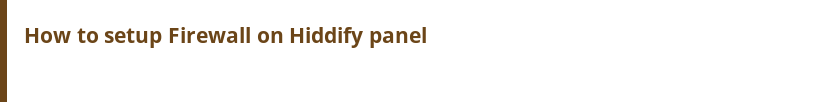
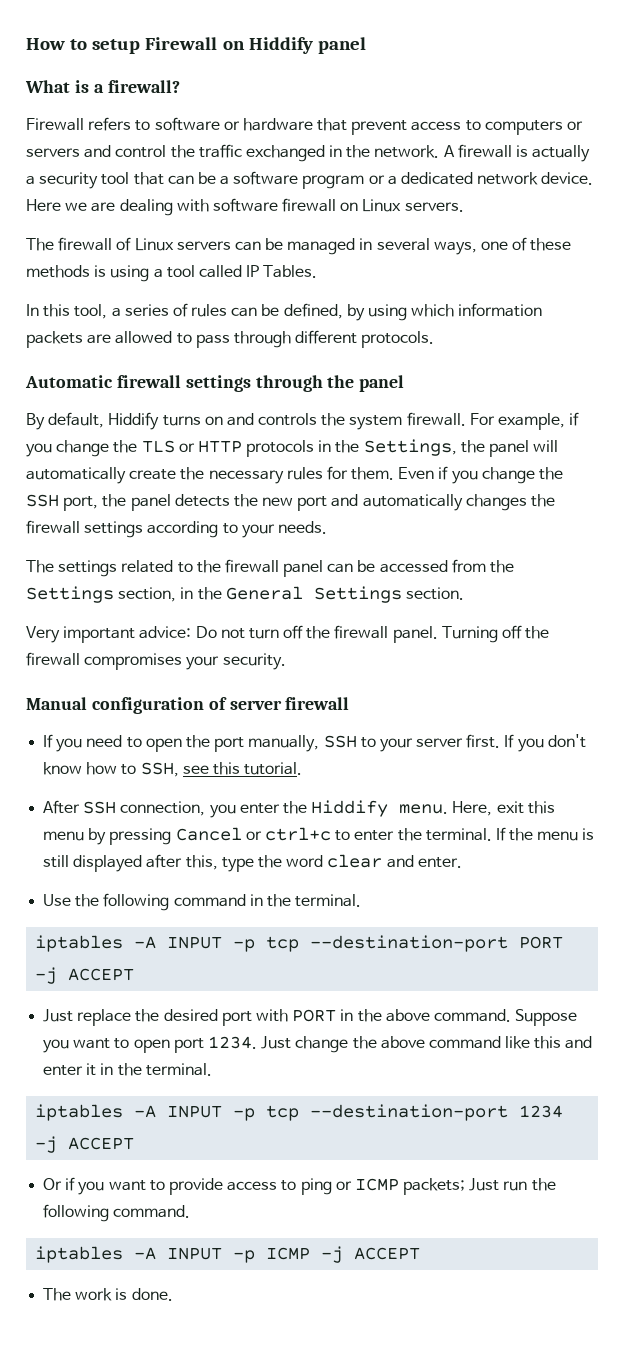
(428, 37) none -> [25,80,180,93] [26,117,584,135] [26,144,591,162] [26,171,594,189] [26,198,464,216] [26,237,572,255] [26,265,318,282] [26,303,543,321] [26,330,435,348] [25,375,405,392] [26,412,580,430] [26,439,559,457] [26,466,564,484] [26,494,556,511] [26,520,327,538] [26,559,515,577] [26,586,464,603] [26,625,550,643] [26,652,286,670] [26,697,350,714] [43,734,586,752] [43,762,303,777] [43,800,555,818] [43,827,595,845] [43,854,462,872] [43,893,362,911] [35,935,564,952] [35,967,135,984] [43,1009,578,1026] [43,1036,593,1053] [43,1063,212,1076] [35,1104,564,1121] [35,1136,135,1153] [43,1177,556,1195] [43,1204,191,1222] [35,1246,421,1263] [43,1288,173,1301] // What is a firewall? // Firewall refers to software or hardware that prevent access to computers or servers and control the traffic exchanged in the network. A firewall is actually a security tool that can be a software program or a dedicated network device. Here we are dealing with software firewall on Linux servers. // The firewall of Linux servers can be managed in several ways, one of these methods is using a tool called IP Tables. // In this tool, a series of rules can be defined, by using which information packets are allowed to pass through different protocols. // Automatic firewall settings through the panel // By default, Hiddify turns on and controls the system firewall. For example, if you change the TLS or HTTP protocols in the Settings, the panel will automatically create the necessary rules for them. Even if you change the SSH port, the panel detects the new port and automatically changes the firewall settings according to your needs. // The settings related to the firewall panel can be accessed from the Settings section, in the General Settings section. // Very important advice: Do not turn off the firewall panel. Turning off the firewall compromises your security. // Manual configuration of server firewall // If you need to open the port manually, SSH to your server first. If you don't know how to SSH, see this tutorial. // After SSH connection, you enter the Hiddify menu. Here, exit this menu by pressing Cancel or ctrl+c to enter the terminal. If the menu is still displayed after this, type the word clear and enter. // Use the following command in the terminal. // iptables -A INPUT -p tcp --destination-port PORT -j ACCEPT // Just replace the desired port with PORT in the above command. Suppose you want to open port 1234. Just change the above command like this and enter it in the terminal. // iptables -A INPUT -p tcp --destination-port 1234 -j ACCEPT // Or if you want to provide access to ping or ICMP packets; Just run the following command. // iptables -A INPUT -p ICMP -j ACCEPT // The work is done.

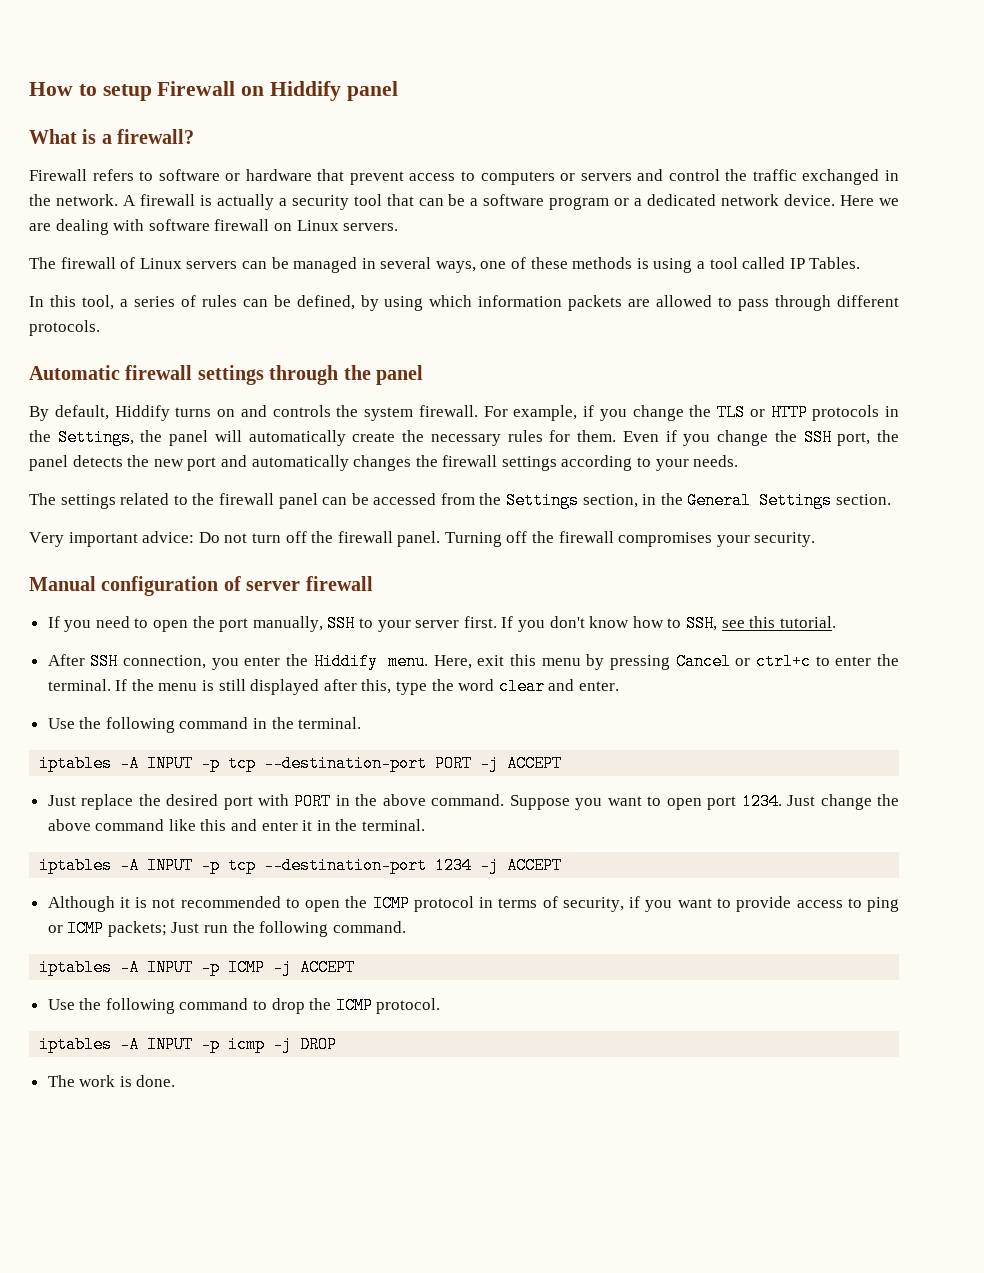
[43,1178,63,1190] Or -> [47,895,624,912] Although it is not recommended to open the ICMP protocol in terms of security,
(421, 1253) none -> [47,997,441,1014] [39,1036,338,1053] // Use the following command to drop the ICMP protocol. // iptables -A INPUT -p icmp -j DROP

